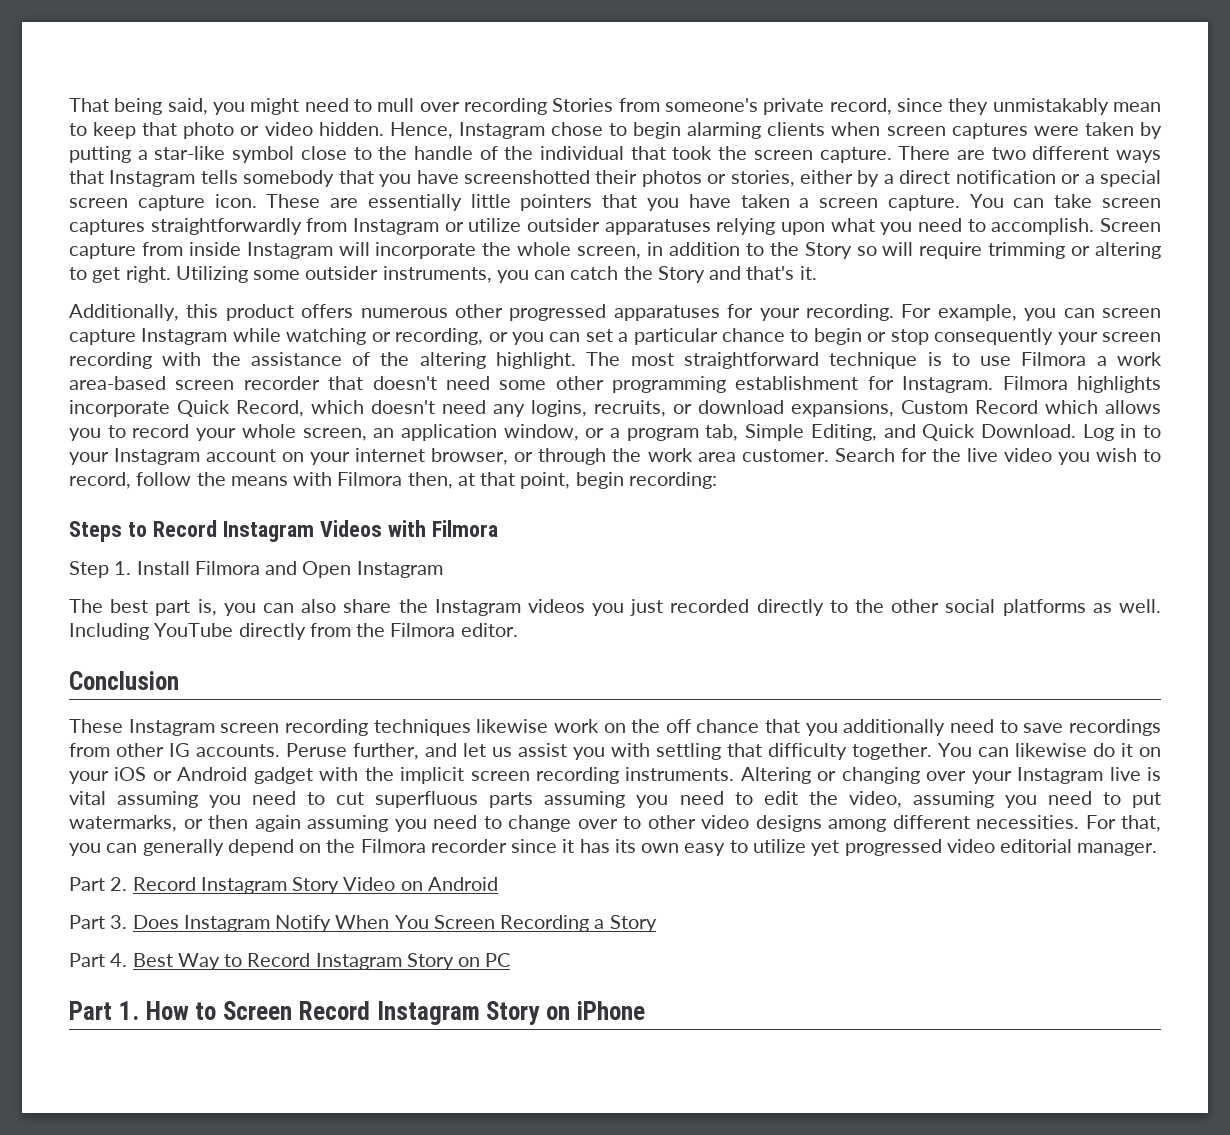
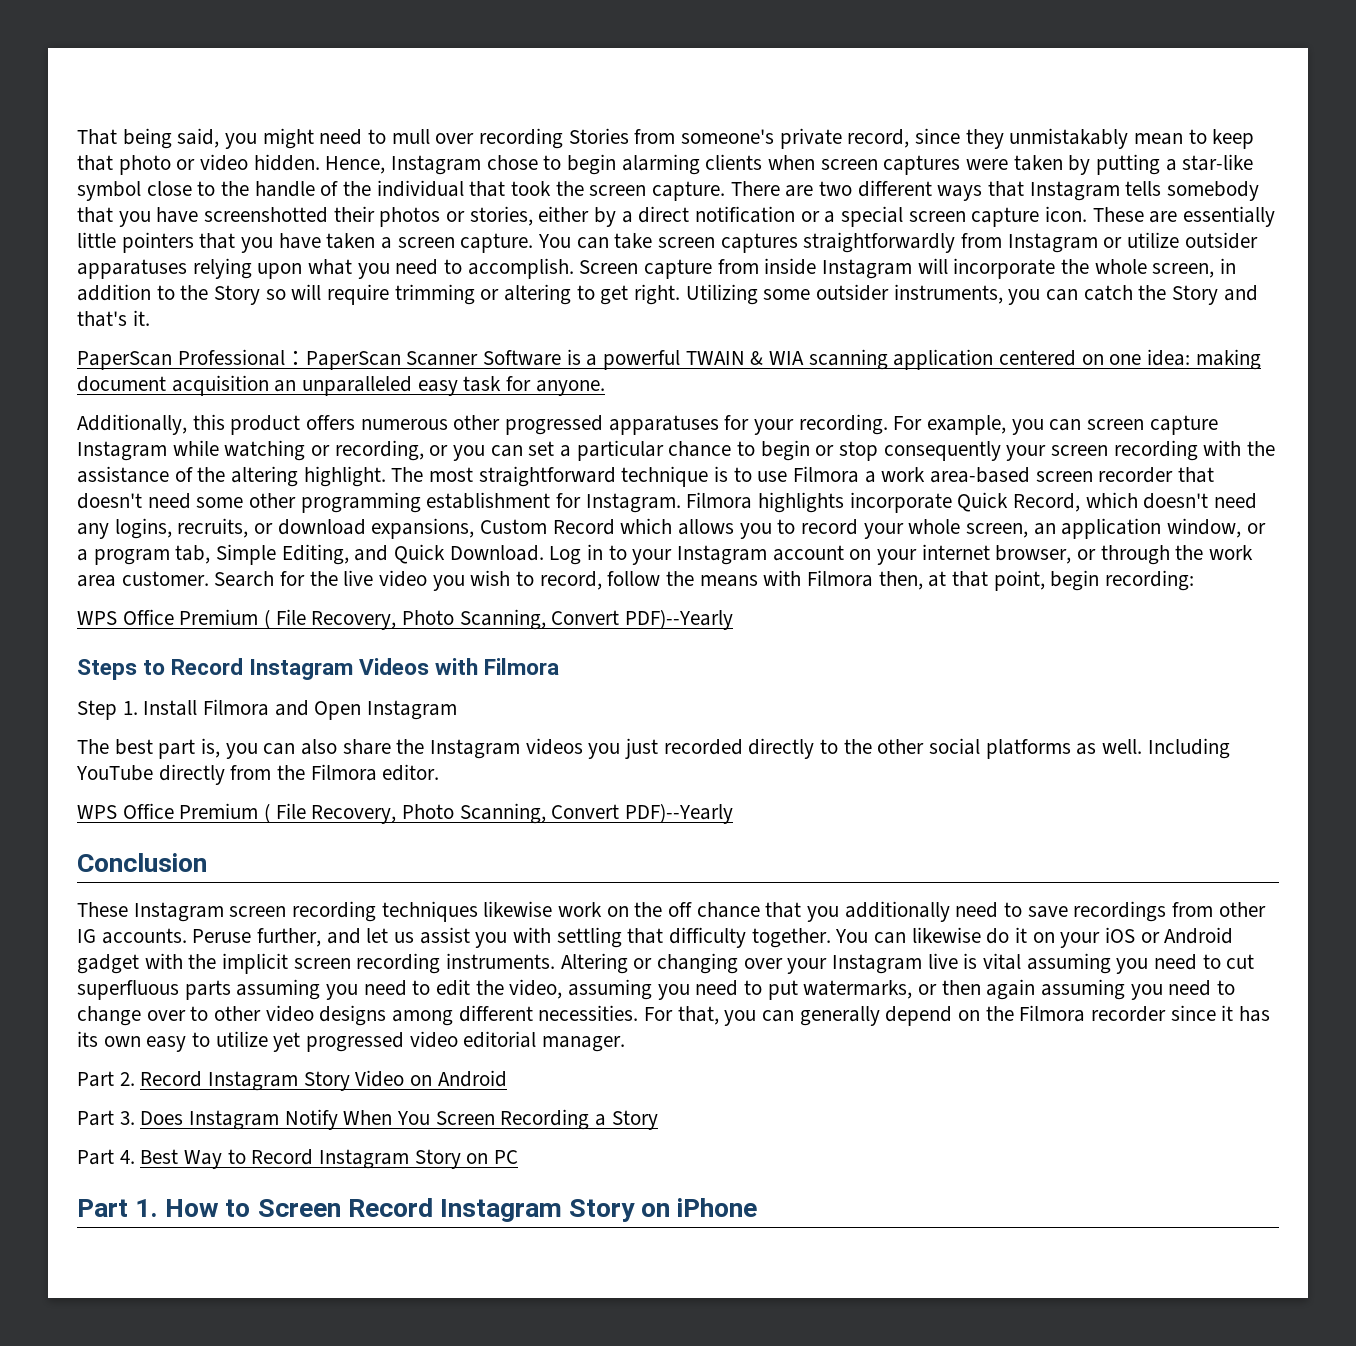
(817, 273) none -> [77,349,1261,370] [77,375,605,396] // PaperScan Professional：PaperScan Scanner Software is a powerful TWAIN & WIA scanning application centered on one idea: making document acquisition an unparalleled easy task for anyone.
(717, 480) none -> [77,609,734,630] // WPS Office Premium ( File Recovery, Photo Scanning, Convert PDF)--Yearly
(518, 630) none -> [77,803,734,824] // WPS Office Premium ( File Recovery, Photo Scanning, Convert PDF)--Yearly

